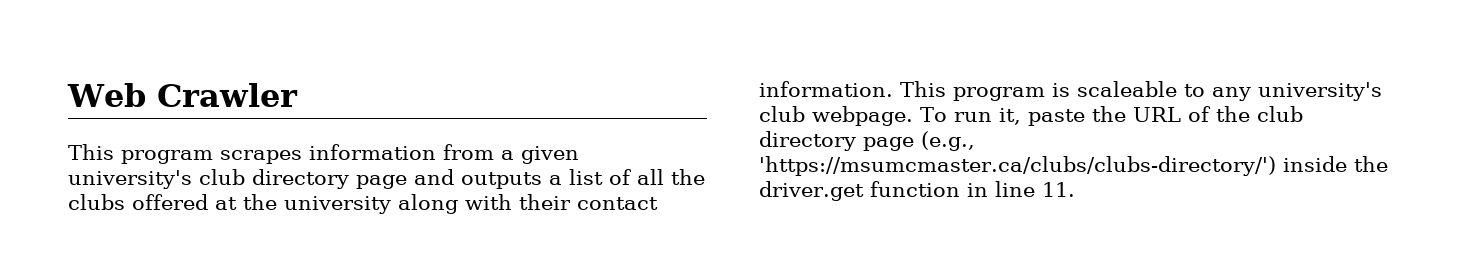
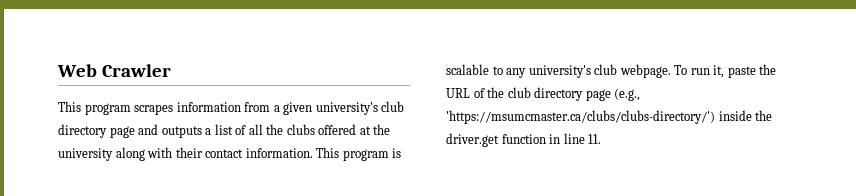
[1077,81,1177,97] scaleable -> [446,64,489,75] scalable

